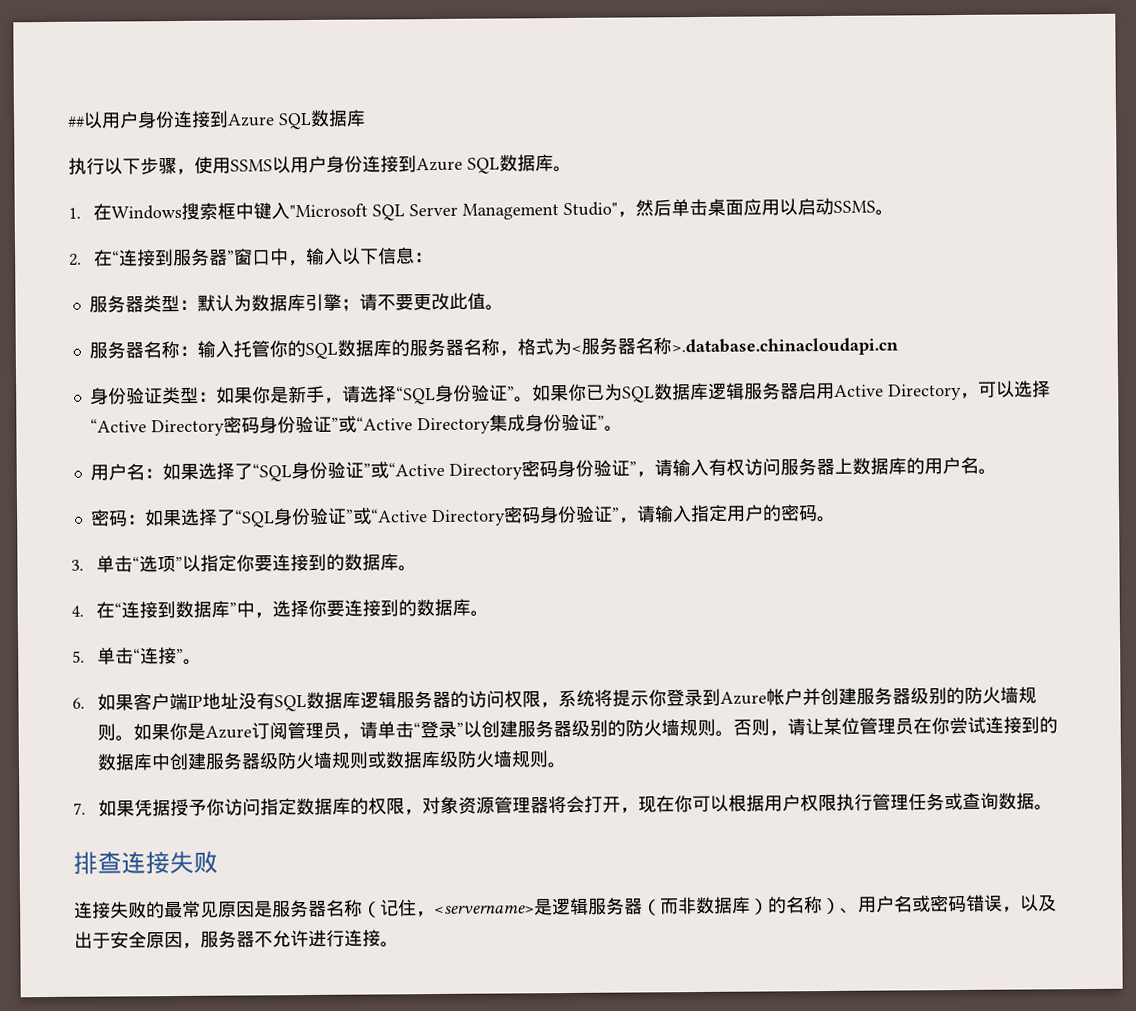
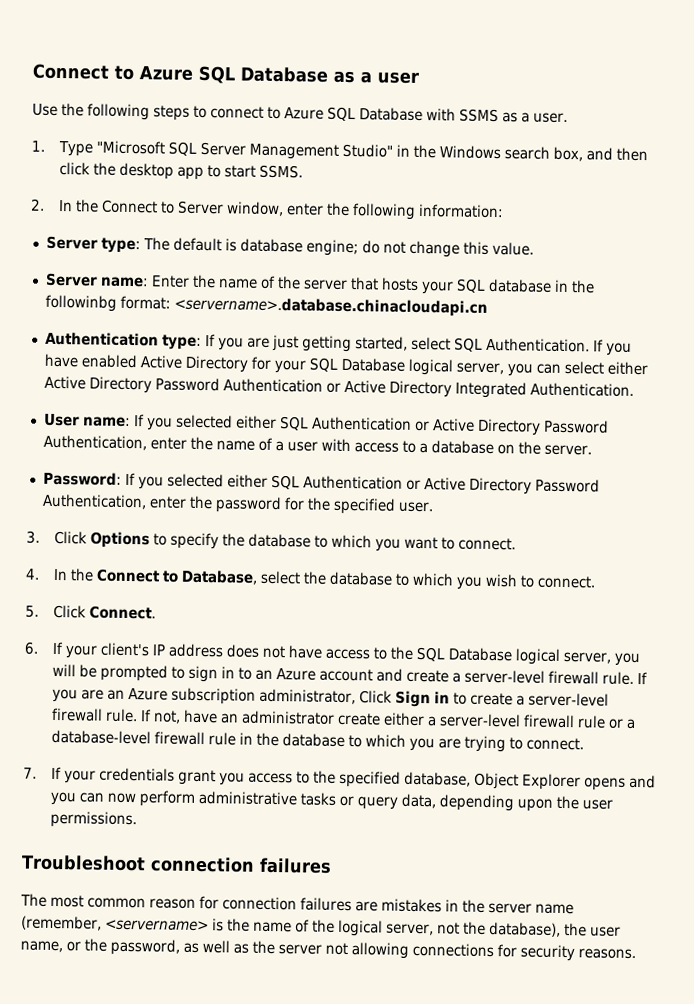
[67,109,366,130] [68,154,572,175] [68,202,290,221] ##以用户身份连接到Azure SQL数据库 // 执行以下步骤，使用SSMS以用户身份连接到Azure SQL数据库。 // 1.在Windows搜索框中键入 -> [32,63,419,84] [32,103,568,124] [31,140,93,157] Connect to Azure SQL Database as a user // Use the following steps to connect to Azure SQL Database with SSMS as a user. // 1. Type
[616,197,894,218] [69,247,433,267] [88,292,504,313] [88,337,898,360] [89,380,1051,405] [89,413,623,437] [89,456,997,482] [90,504,836,528] [71,553,417,573] [71,598,489,619] [72,647,202,665] [72,686,1037,712] [96,716,1058,742] [96,750,567,771] [73,792,1053,817] [73,850,218,875] [74,894,1057,919] [74,929,399,949] ，然后单击桌面应用以启动SSMS。 // 2.在“连接到服务器”窗口中，输入以下信息： // 服务器类型：默认为数据库引擎；请不要更改此值。 // 服务器名称：输入托管你的SQL数据库的服务器名称，格式为<服务器名称>.database.chinacloudapi.cn // 身份验证类型：如果你是新手，请选择“SQL身份验证”。如果你已为SQL数据库逻辑服务器启用Active Directory，可以选择“Active Directory密码身份验证”或“Active Directory集成身份验证”。 // 用户名：如果选择了“SQL身份验证”或“Active Directory密码身份验证”，请输入有权访问服务器上数据库的用户名。 // 密码：如果选择了“SQL身份验证”或“Active Directory密码身份验证”，请输入指定用户的密码。 // 3.单击“选项”以指定你要连接到的数据库。 // 4.在“连接到数据库”中，选择你要连接到的数据库。 // 5.单击“连接”。 // 6.如果客户端IP地址没有SQL数据库逻辑服务器的访问权限，系统将提示你登录到Azure帐户并创建服务器级别的防火墙规则。如果你是Azure订阅管理员，请单击“登录”以创建服务器级别的防火墙规则。否则，请让某位管理员在你尝试连接到的数据库中创建服务器级防火墙规则或数据库级防火墙规则。 // 7.如果凭据授予你访问指定数据库的权限，对象资源管理器将会打开，现在你可以根据用户权限执行管理任务或查询数据。 // 排查连接失败 // 连接失败的最常见原因是服务器名称（记住，<servername>是逻辑服务器（而非数据库）的名称）、用户名或密码错误，以及出于安全原因，服务器不允许进行连接。 -> [395,144,648,162] [58,161,303,180] [30,198,504,220] [45,235,534,258] [44,272,595,295] [44,294,488,317] [44,331,632,356] [43,353,648,377] [43,375,634,399] [43,413,609,436] [42,434,592,456] [42,471,600,495] [41,493,434,515] [26,530,516,552] [25,568,595,590] [25,604,156,620] [24,641,640,667] [51,663,648,685] [51,687,609,708] [50,707,636,729] [50,729,584,753] [23,766,656,791] [49,790,613,812] [49,810,137,829] [21,854,332,874] [20,893,574,915] [21,915,621,937] [20,938,636,962] in the Windows search box, and then click the desktop app to start SSMS. // 2. In the Connect to Server window, enter the following information: // Server type: The default is database engine; do not change this value. // Server name: Enter the name of the server that hosts your SQL database in the followinbg format: <servername>.database.chinacloudapi.cn // Authentication type: If you are just getting started, select SQL Authentication. If you have enabled Active Directory for your SQL Database logical server, you can select either Active Directory Password Authentication or Active Directory Integrated Authentication. // User name: If you selected either SQL Authentication or Active Directory Password Authentication, enter the name of a user with access to a database on the server. // Password: If you selected either SQL Authentication or Active Directory Password Authentication, enter the password for the specified user. // 3. Click Options to specify the database to which you want to connect. // 4. In the Connect to Database, select the database to which you wish to connect. // 5. Click Connect. // 6. If your client's IP address does not have access to the SQL Database logical server, you will be prompted to sign in to an Azure account and create a server-level firewall rule. If you are an Azure subscription administrator, Click Sign in to create a server-level firewall rule. If not, have an administrator create either a server-level firewall rule or a database-level firewall rule in the database to which you are trying to connect. // 7. If your credentials grant you access to the specified database, Object Explorer opens and you can now perform administrative tasks or query data, depending upon the user permissions. // Troubleshoot connection failures // The most common reason for connection failures are mistakes in the server name (remember, <servername> is the name of the logical server, not the database), the user name, or the password, as well as the server not allowing connections for security reasons.

